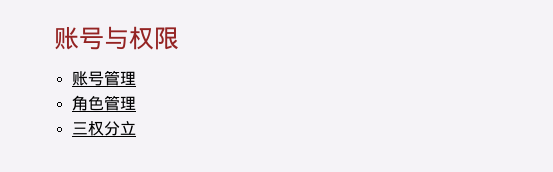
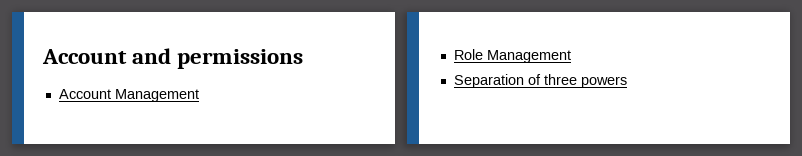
[54,26,179,50] [71,70,136,86] [71,95,136,111] [71,121,136,136] 账号与权限 // 账号管理 // 角色管理 // 三权分立 -> [42,48,304,69] [58,89,199,102] [453,49,571,63] [453,74,627,88] Account and permissions // Account Management // Role Management // Separation of three powers

